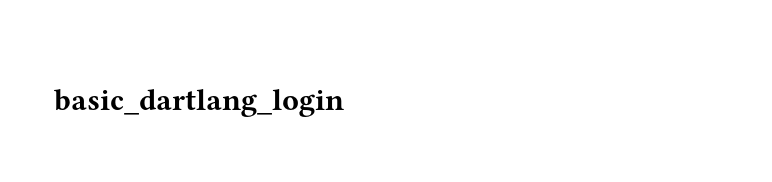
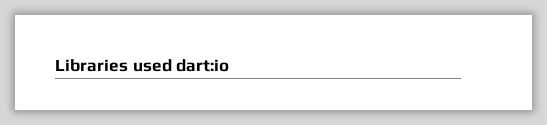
[54,89,344,117] basic_dartlang_login -> [55,59,230,72] Libraries used dart:io

